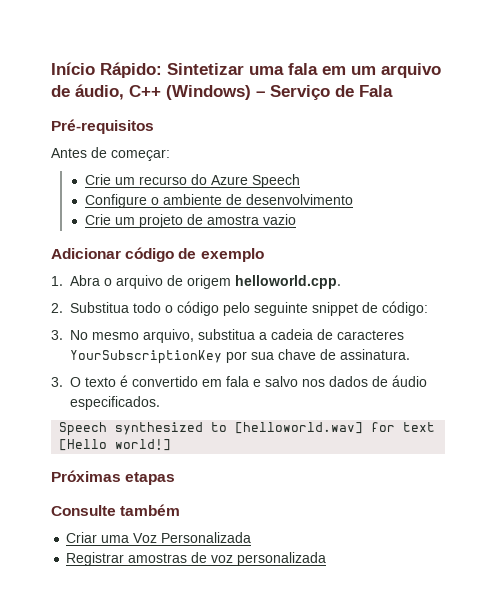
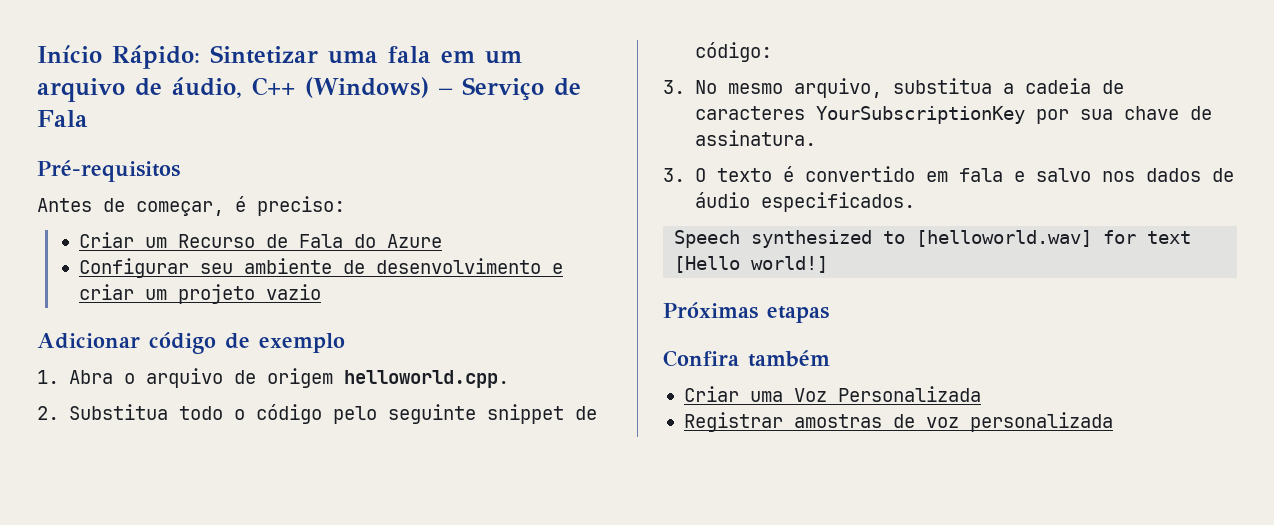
[111,149,170,161] [85,174,188,185] começar: // Crie um recurso -> [136,196,345,216] [78,232,343,248] começar, é preciso: // Criar um Recurso de Fala
[252,174,301,188] [85,194,160,208] Speech // Configure o -> [78,258,233,278] // Configurar seu
[85,214,260,228] // Crie um projeto de amostra -> [551,263,563,274] [78,284,255,304] e criar um projeto
[51,505,116,516] Consulte -> [663,350,739,367] Confira

